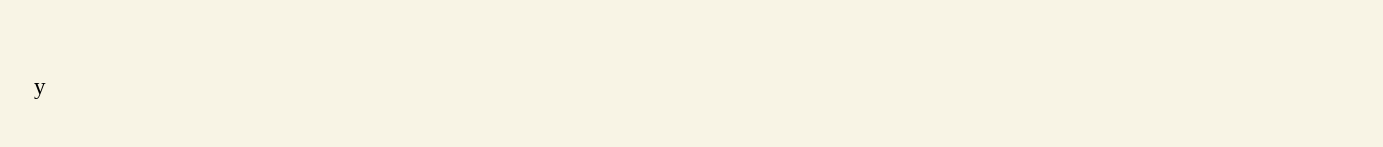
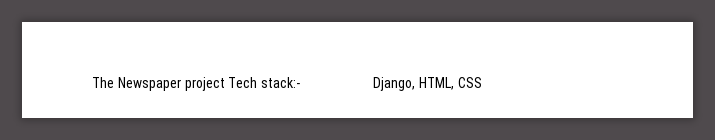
[34,83,46,99] y -> [92,77,482,91] The Newspaper project Tech stack:- Django, HTML, CSS

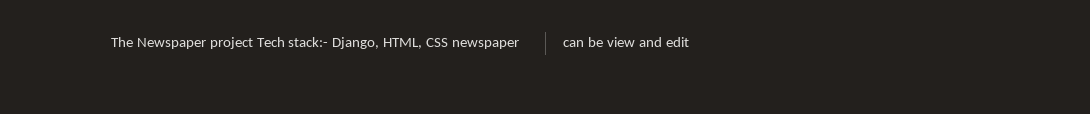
(482, 82) none -> [452,37,689,49] newspaper can be view and edit

